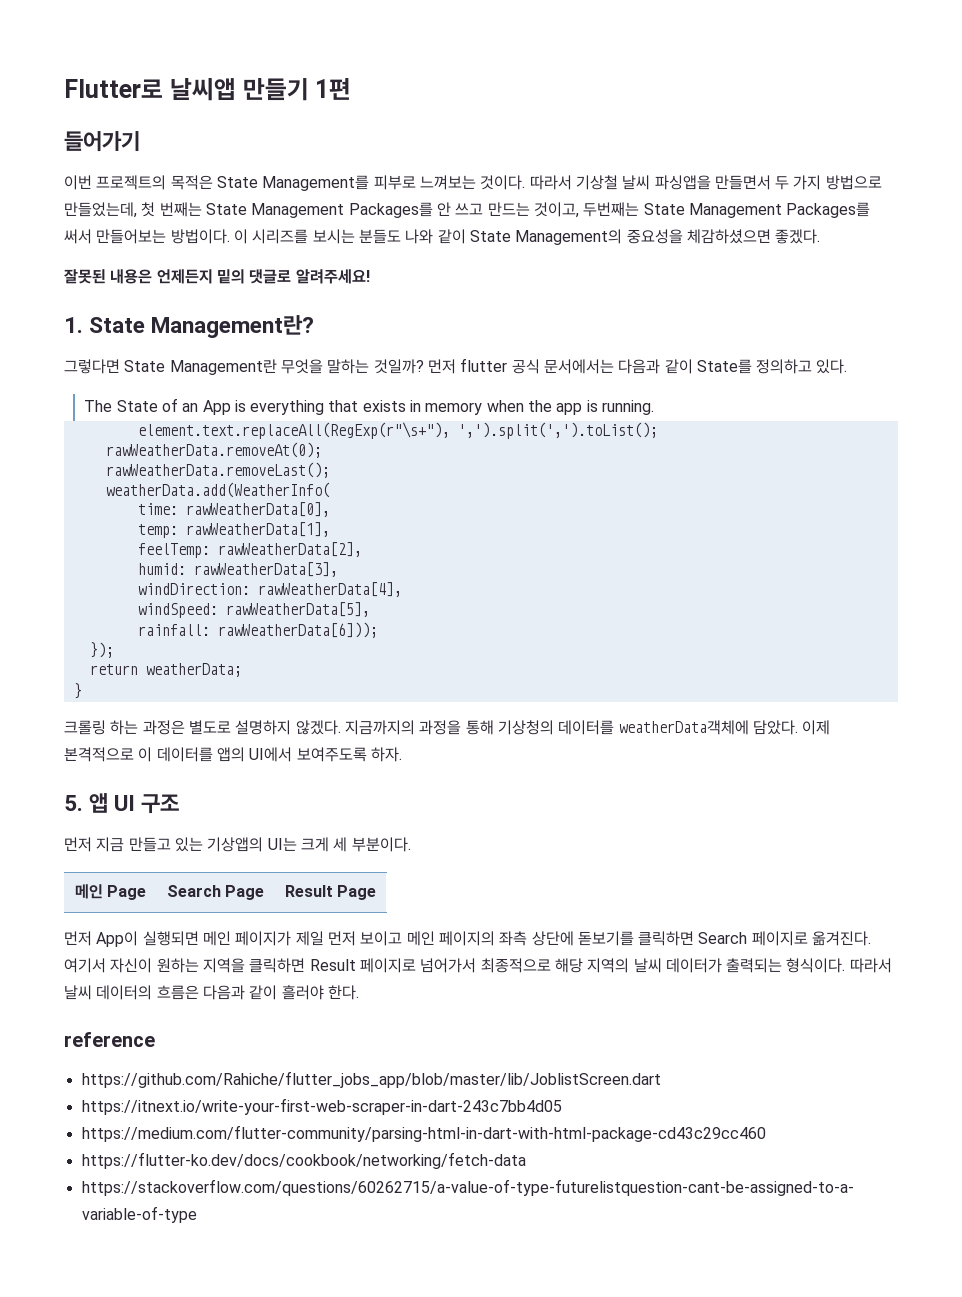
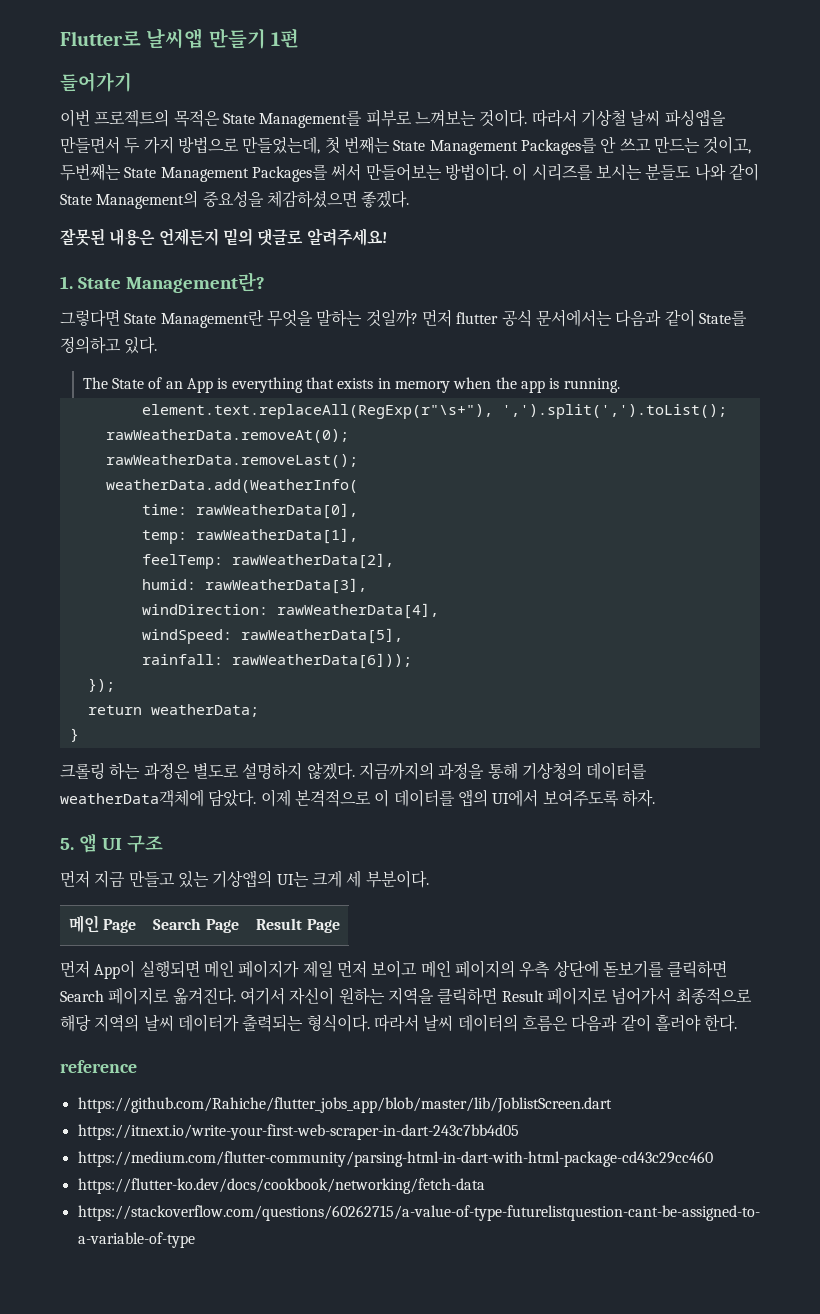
[499,931,528,946] 좌측 -> [519,961,551,978] 우측

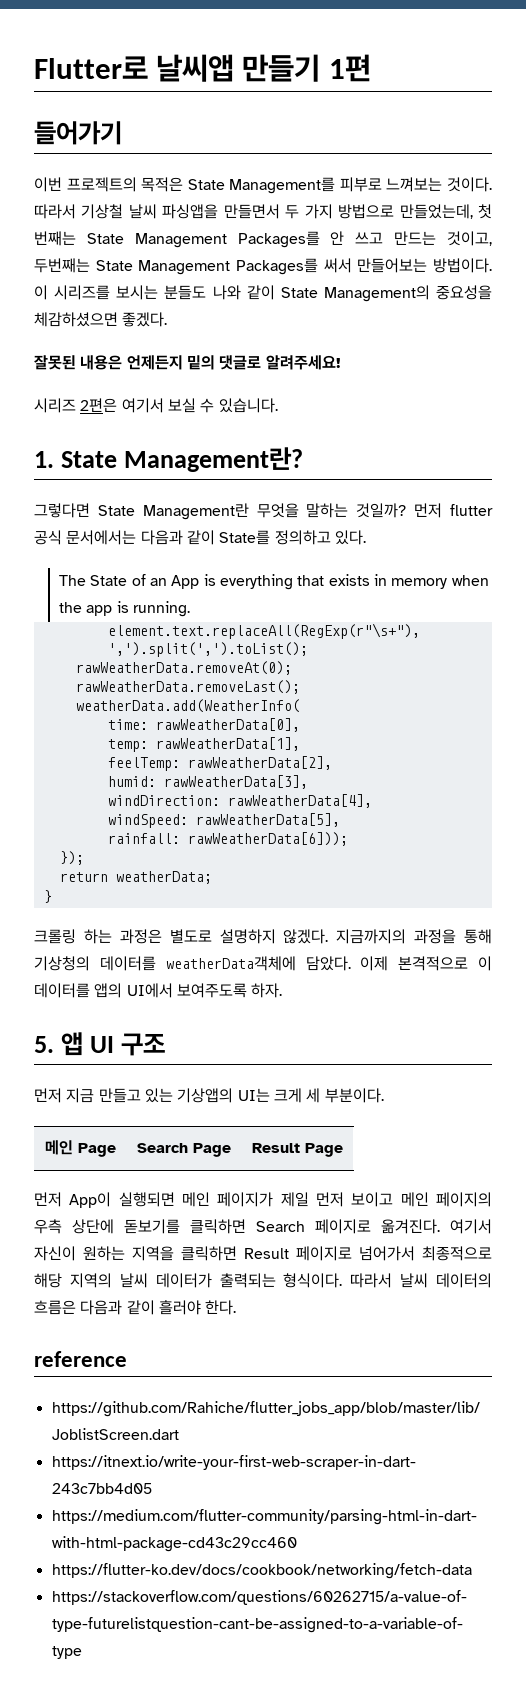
(387, 237) none -> [34,398,278,413] // 시리즈 2편은 여기서 보실 수 있습니다.

